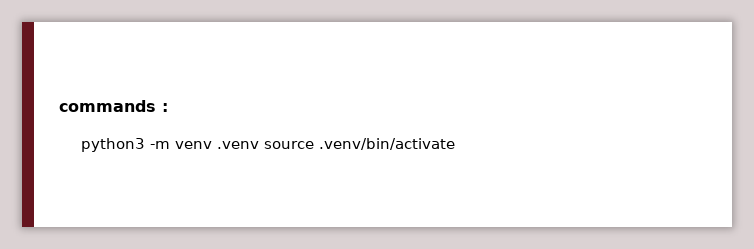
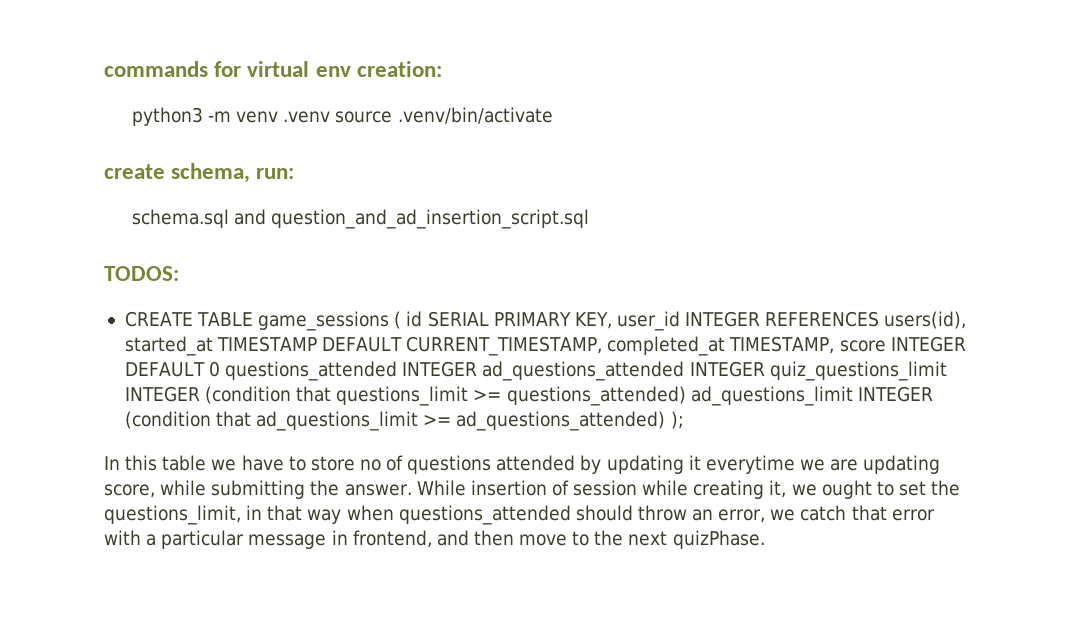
[162,103,168,112] : -> [214,61,442,77] for virtual env creation:
(456, 144) none -> [104,163,295,183] [131,209,590,229] [104,266,179,281] [124,311,967,331] [124,336,966,356] [124,361,947,381] [124,386,933,406] [124,411,684,431] [104,455,941,474] [104,480,961,499] [104,505,935,525] [104,530,765,549] // create schema, run: // schema.sql and question_and_ad_insertion_script.sql // TODOS: // CREATE TABLE game_sessions ( id SERIAL PRIMARY KEY, user_id INTEGER REFERENCES users(id), started_at TIMESTAMP DEFAULT CURRENT_TIMESTAMP, completed_at TIMESTAMP, score INTEGER DEFAULT 0 questions_attended INTEGER ad_questions_attended INTEGER quiz_questions_limit INTEGER (condition that questions_limit >= questions_attended) ad_questions_limit INTEGER (condition that ad_questions_limit >= ad_questions_attended) ); // In this table we have to store no of questions attended by updating it everytime we are updating score, while submitting the answer. While insertion of session while creating it, we ought to set the questions_limit, in that way when questions_attended should throw an error, we catch that error with a particular message in frontend, and then move to the next quizPhase.

